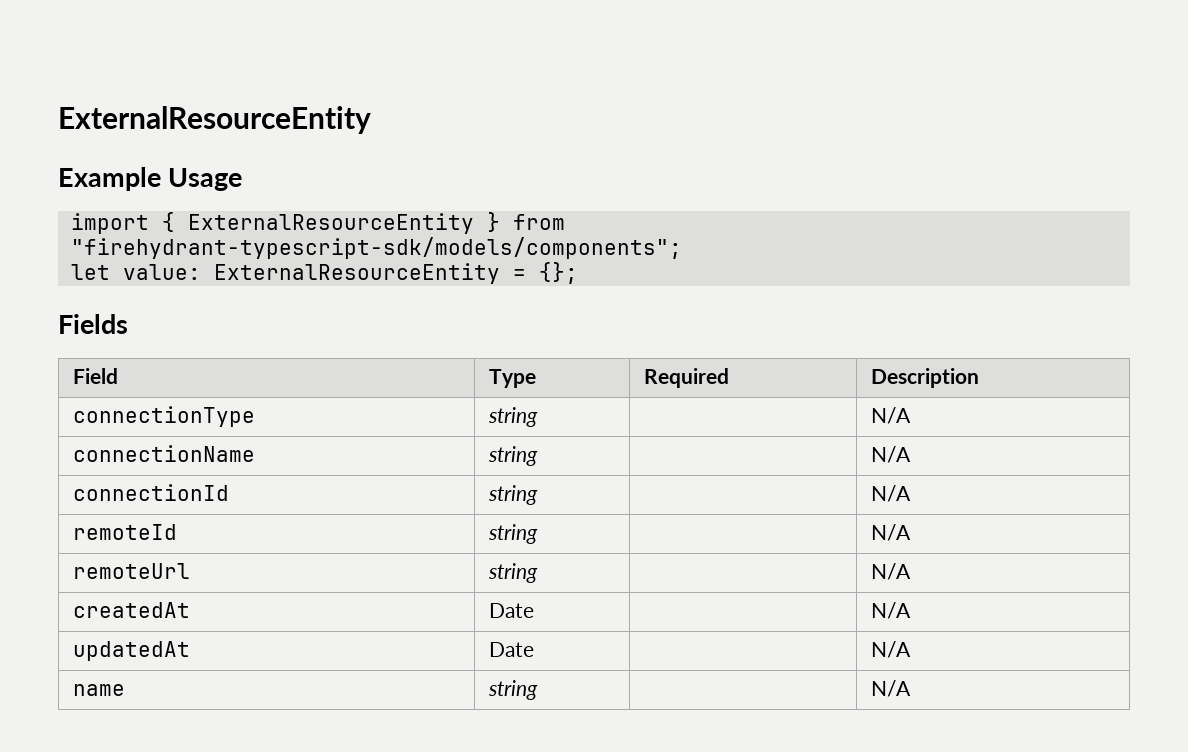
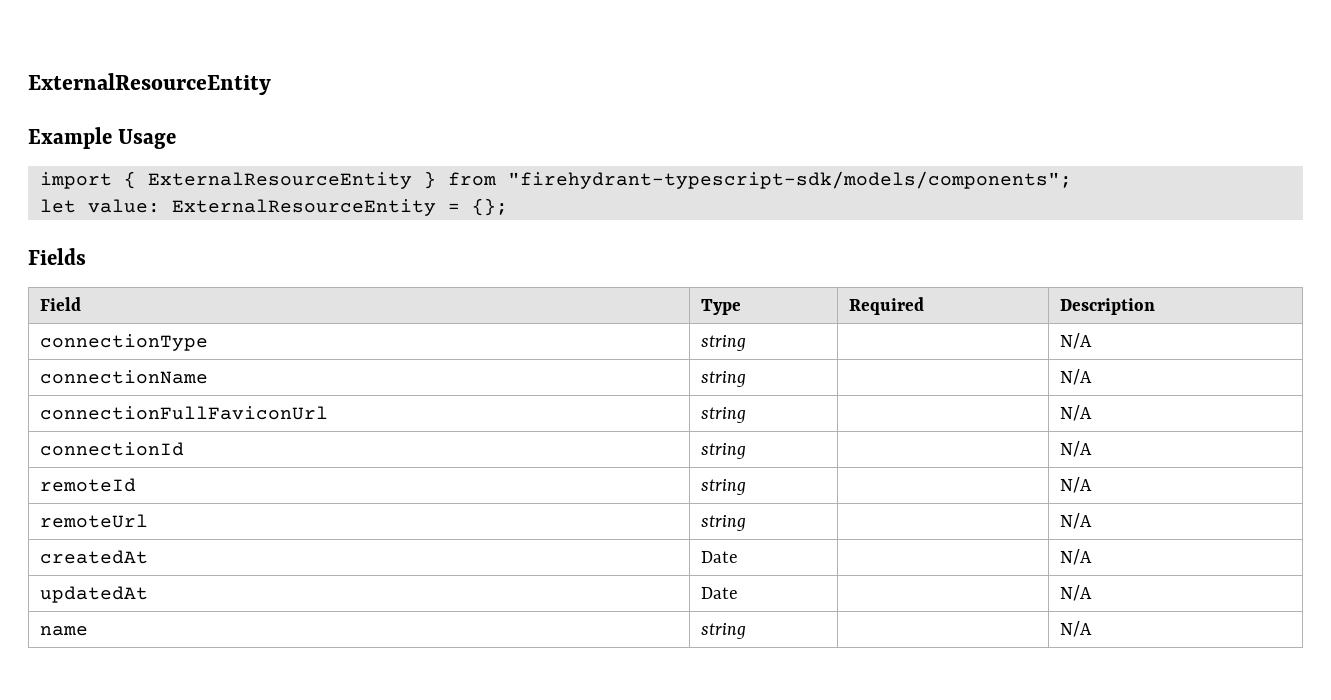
(912, 454) none -> [39,406,328,420] [700,407,746,423] [1059,405,1092,421] // connectionFullFaviconUrl | string | | N/A

